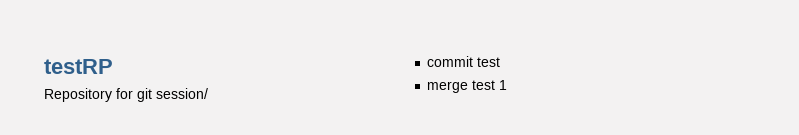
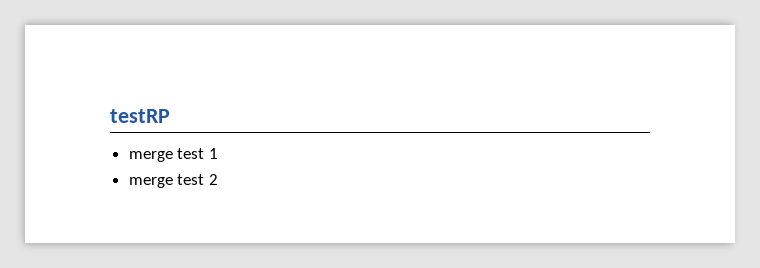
[44,88,208,102] [427,56,501,67] // Repository for git session/ // commit test -> (170, 116) none
(508, 85) none -> [128,174,218,188] // merge test 2

